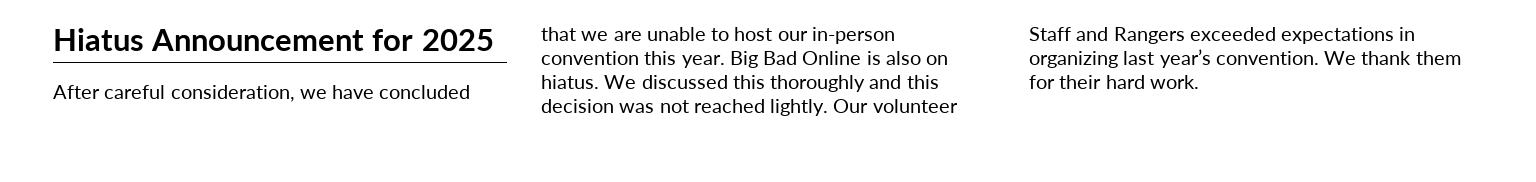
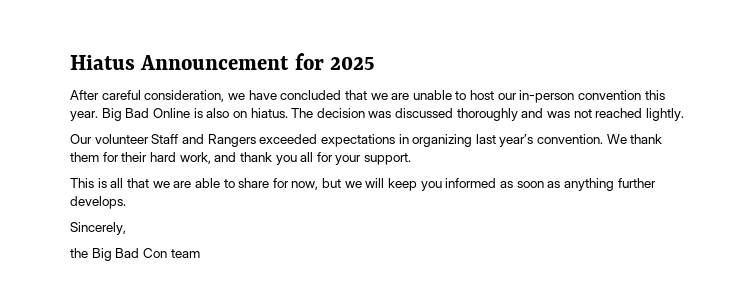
[604,75,939,92] [541,99,614,113] We discussed this thoroughly and this decision -> [291,108,544,121] The decision was discussed thoroughly and
(829, 107) none -> (684, 114) //
[1149,75,1199,89] work. -> [179,152,412,165] [70,178,656,191] [70,196,126,209] [70,222,126,235] [70,248,200,261] work, and thank you all for your support. // This is all that we are able to share for now, but we will keep you informed as soon as anything further develops. // Sincerely, // the Big Bad Con team

